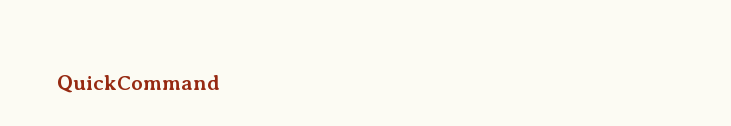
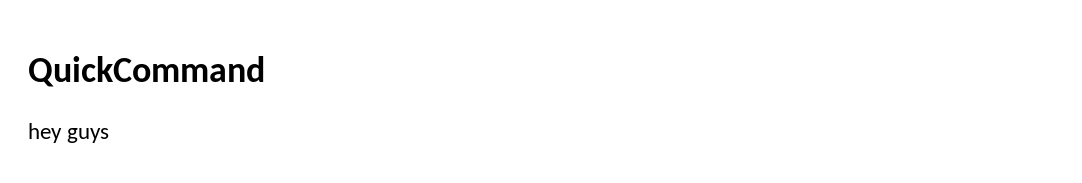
(220, 84) none -> [28,123,110,143] // hey guys

